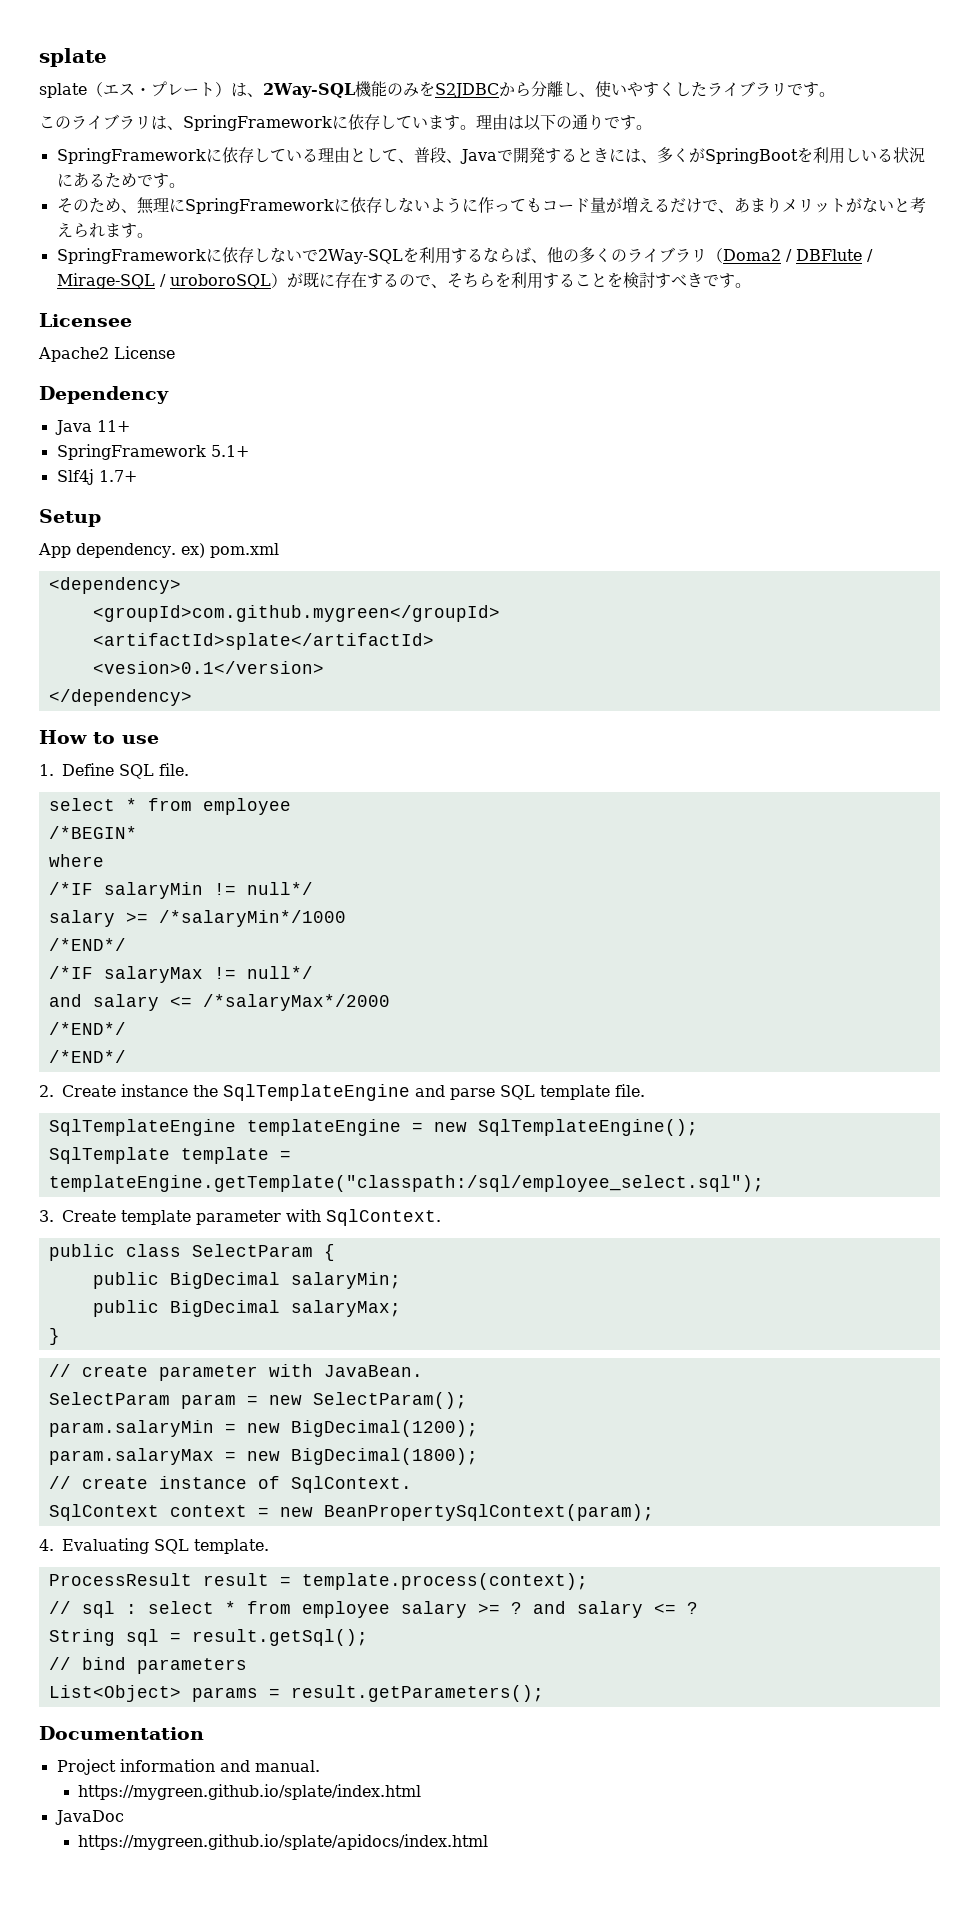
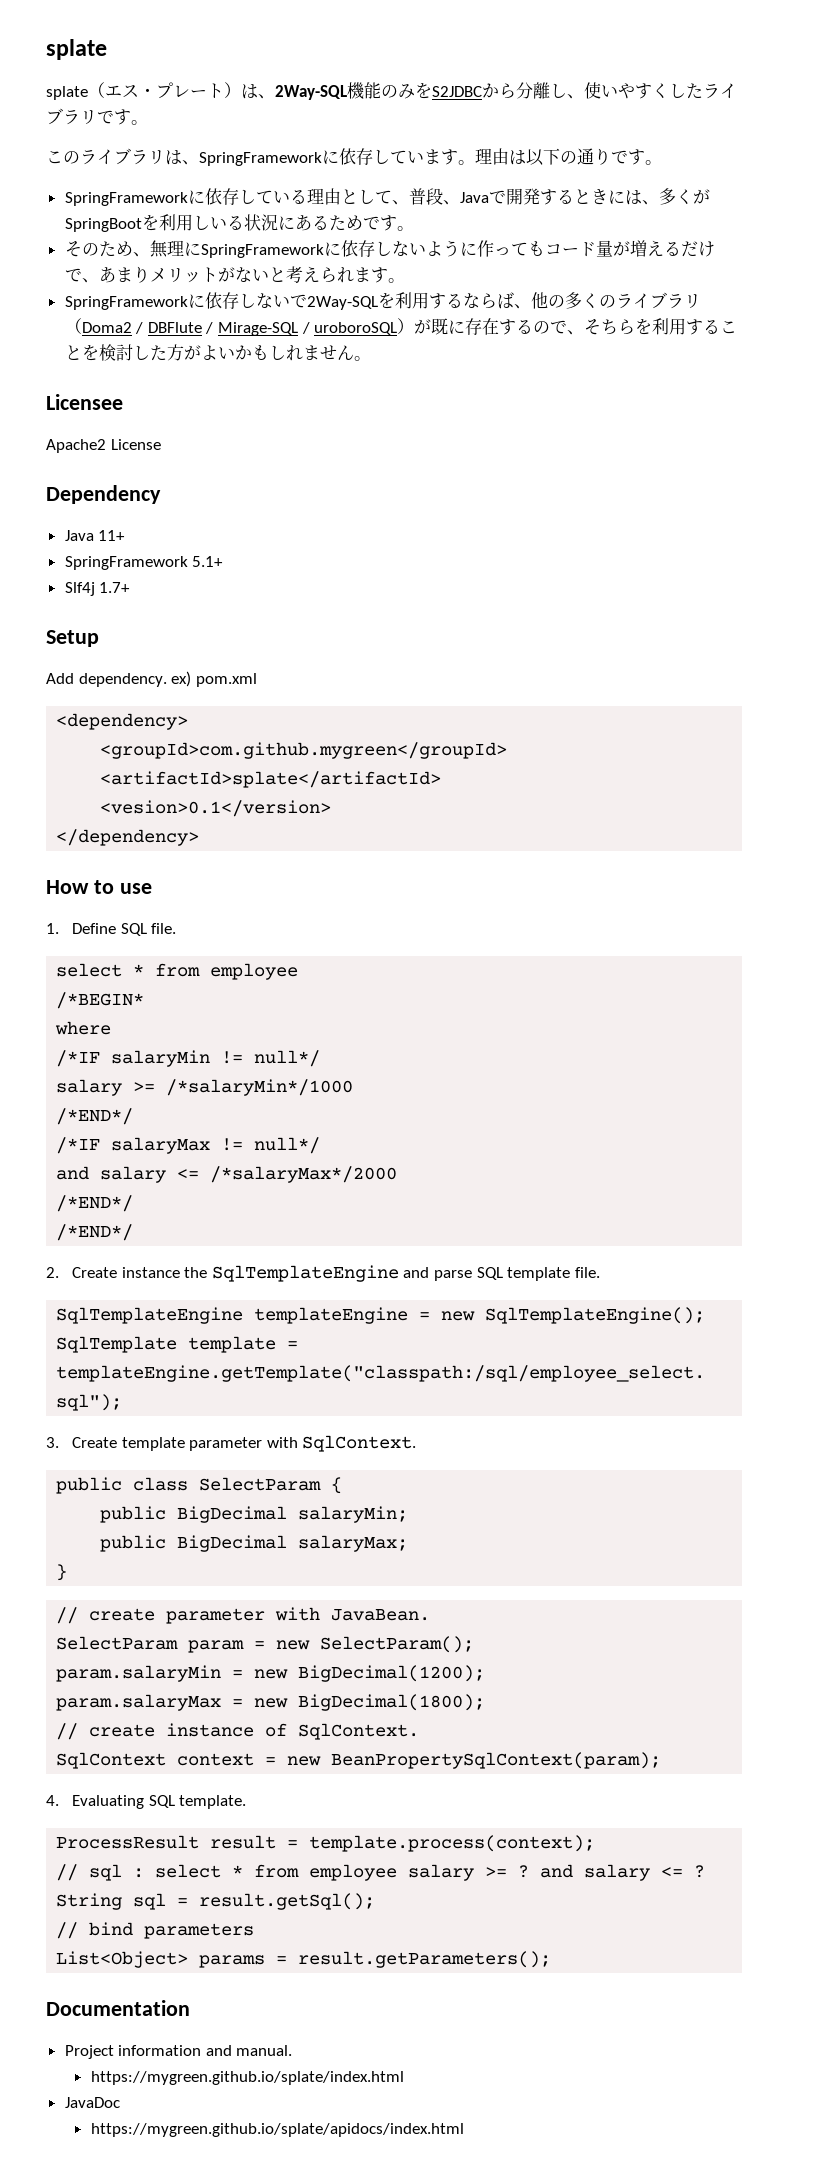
[654,273,735,288] すべきです -> [132,344,354,361] した方がよいかもしれません
[38,543,71,558] App -> [46,673,74,684] Add

